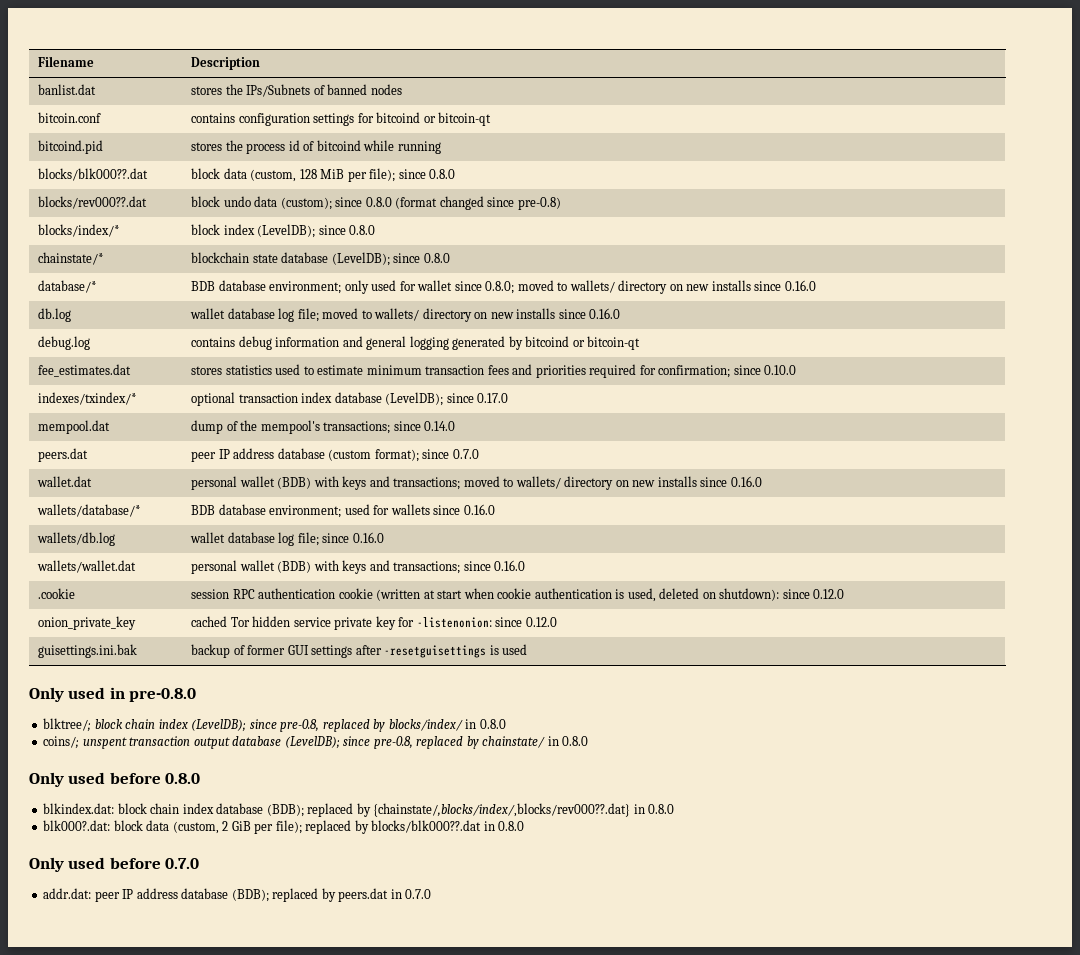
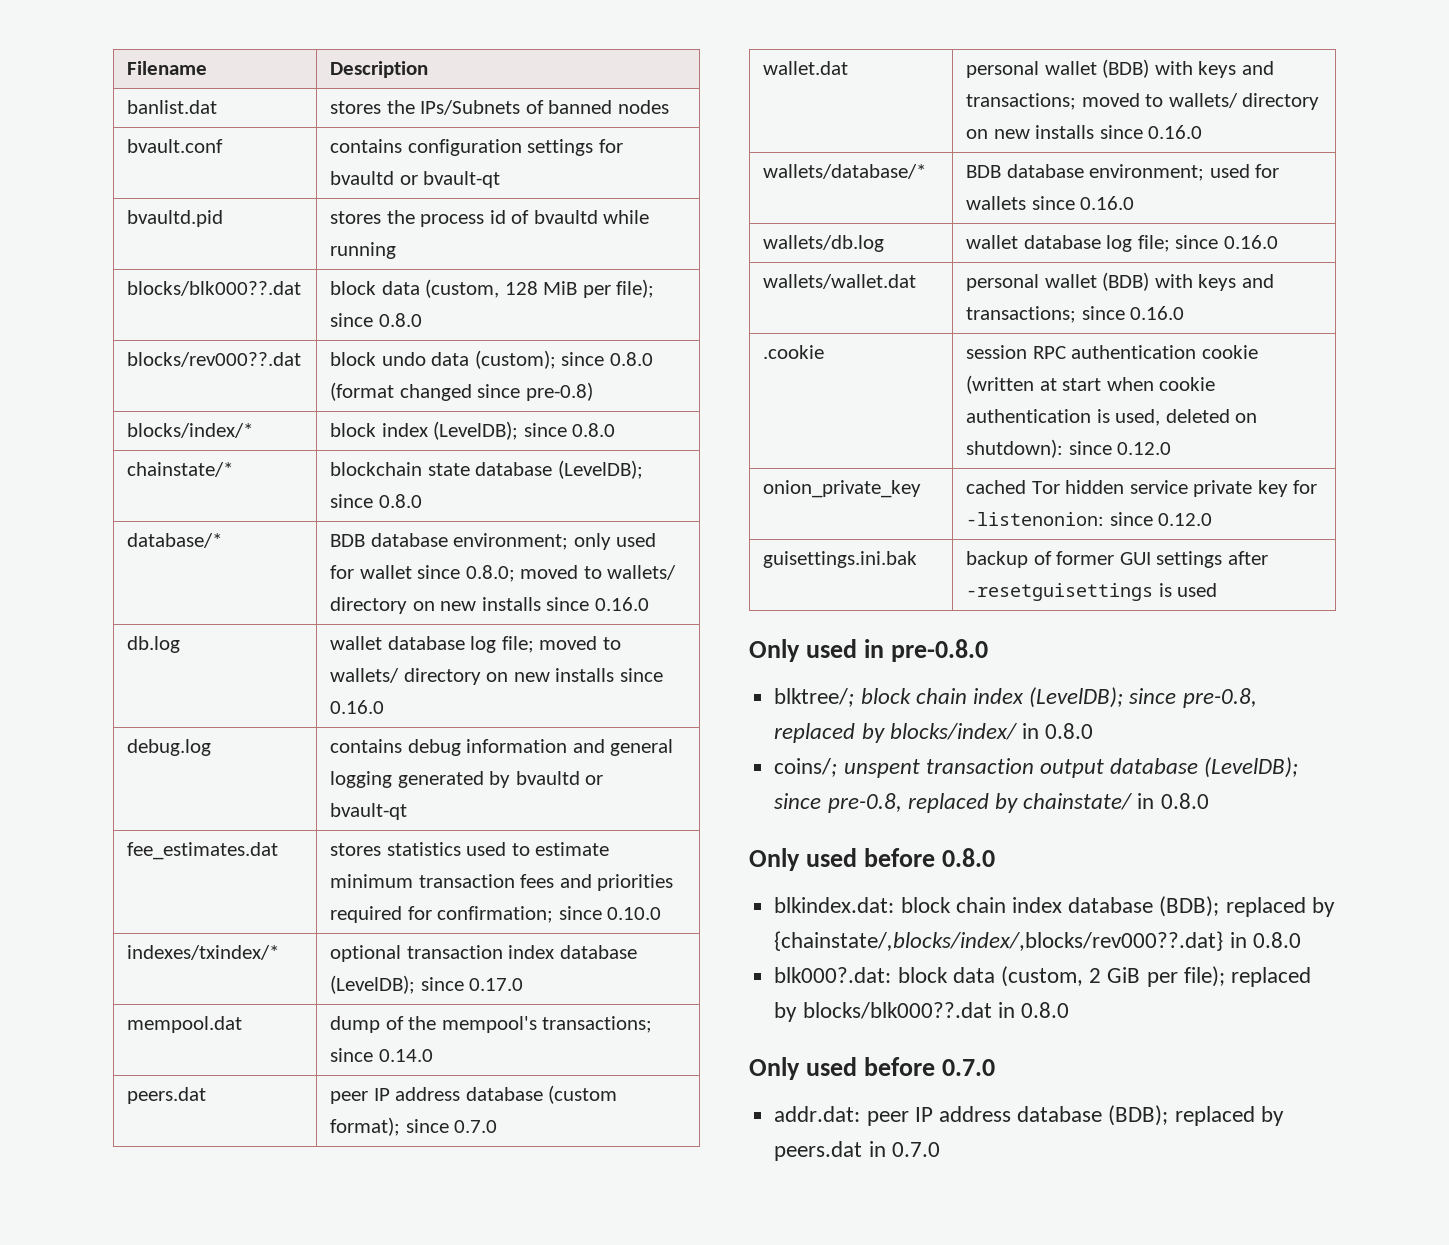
[38,112,102,123] bitcoin.conf -> [127,139,224,153] bvault.conf
[376,112,492,126] [38,140,104,154] bitcoind or bitcoin-qt // bitcoind.pid -> [330,171,501,188] [127,210,224,227] bvaultd or bvault-qt // bvaultd.pid
[316,140,361,151] bitcoind -> [533,210,598,224] bvaultd
[525,336,641,350] bitcoind or bitcoin-qt -> [515,771,604,785] [330,803,408,820] bvaultd or bvault-qt

